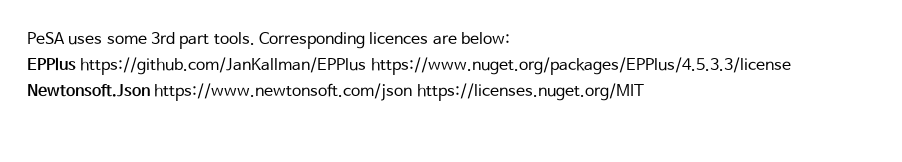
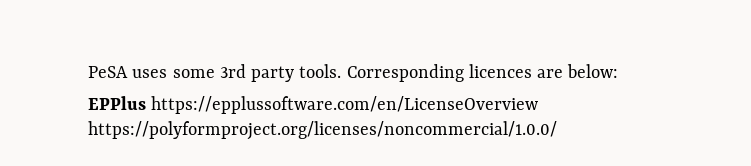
[179,34,210,49] part -> [251,66,295,82] party
[80,57,791,75] [27,83,644,101] https://github.com/JanKallman/EPPlus https://www.nuget.org/packages/EPPlus/4.5.3.3/license // Newtonsoft.Json https://www.newtonsoft.com/json https://licenses.nuget.org/MIT -> [151,96,539,114] [88,121,557,140] https://epplussoftware.com/en/LicenseOverview https://polyformproject.org/licenses/noncommercial/1.0.0/

